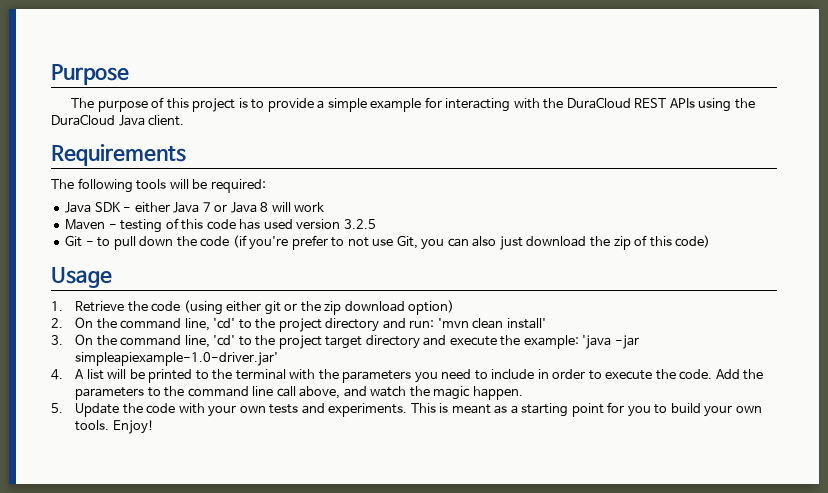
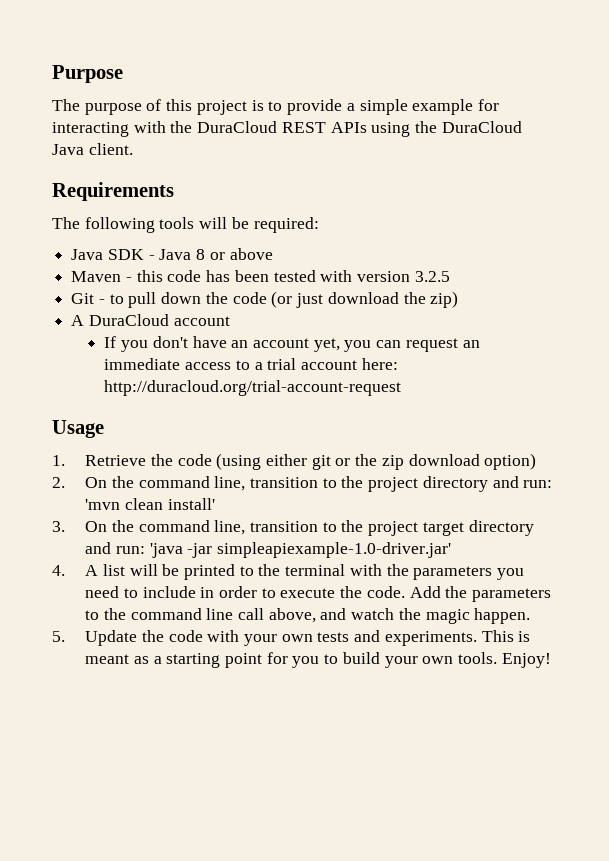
[134,202,325,213] either Java 7 or Java 8 will work -> [159,248,273,260] Java 8 or above
[120,218,179,233] testing of -> (132, 279) none
[263,219,293,229] used -> [234,270,353,282] been tested with
[232,235,711,250] (if you're prefer to not use Git, you can also just download the zip of this code) -> [271,291,459,308] [71,314,230,326] [104,336,480,352] [104,358,398,370] [104,380,402,396] (or just download the zip) // A DuraCloud account // If you don't have an account yet, you can request an immediate access to a trial account here: http://duracloud.org/trial-account-request
[213,318,236,329] 'cd' -> [250,477,319,488] transition
[213,335,236,346] 'cd' -> [250,521,319,532] transition
[449,335,579,349] execute the example: -> [115,546,145,554] run:

